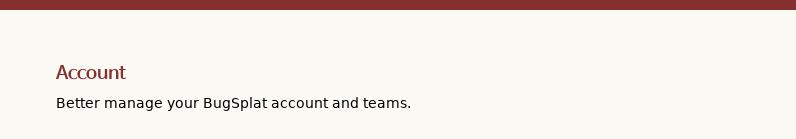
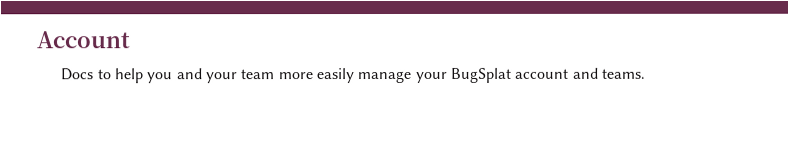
[56,98,100,108] Better -> [60,68,355,84] Docs to help you and your team more easily

